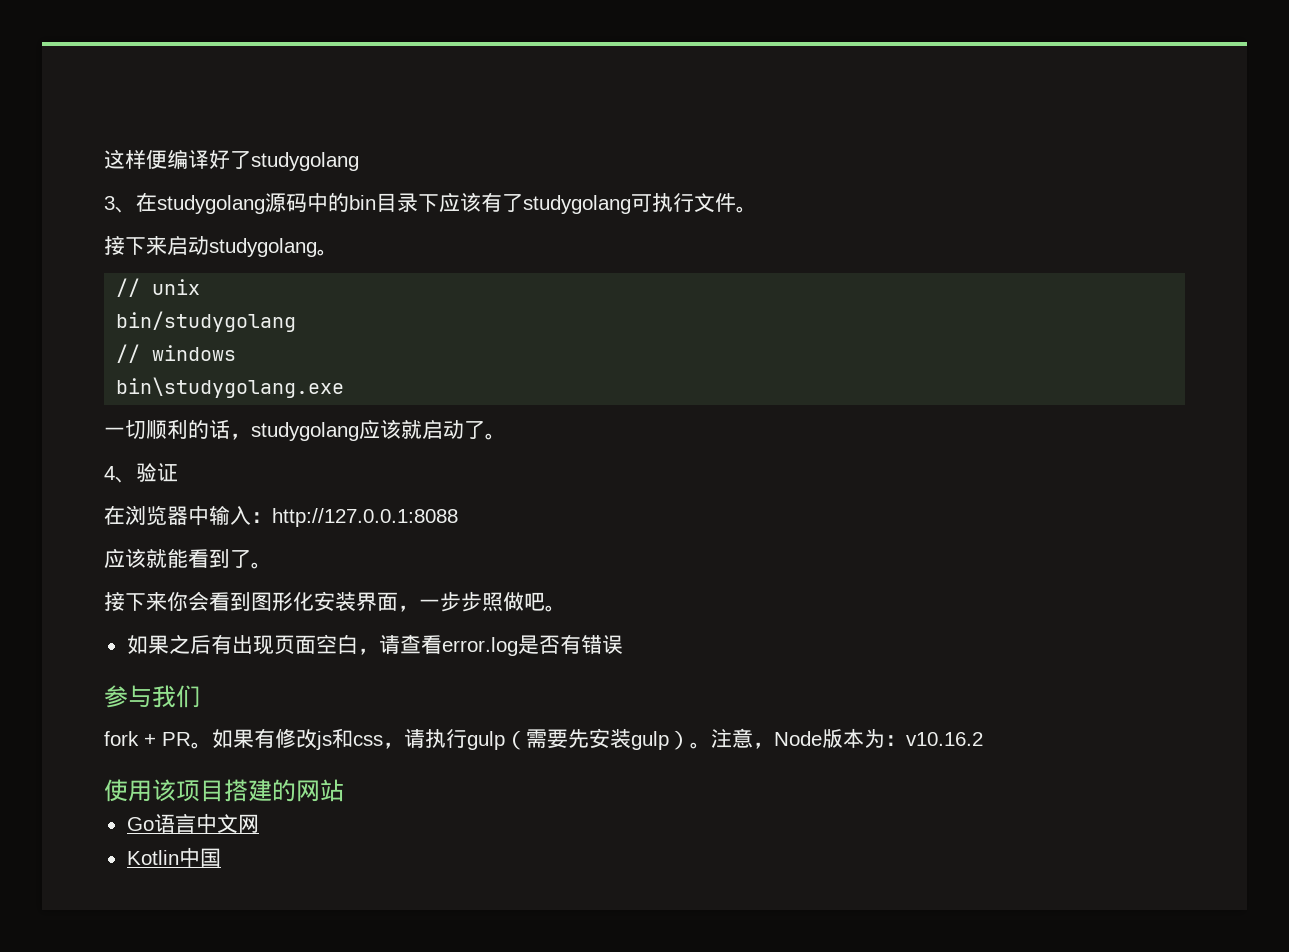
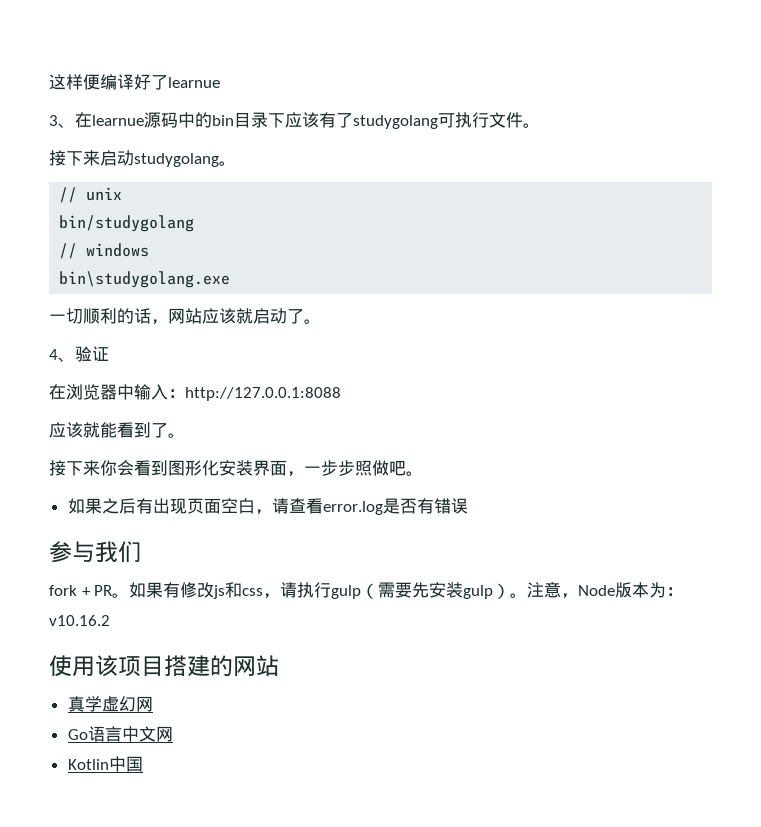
[251,152,359,171] studygolang -> [168,77,220,88] learnue
[157,195,265,214] studygolang -> [92,115,144,126] learnue
[251,422,359,441] studygolang -> [168,308,202,324] 网站
(344, 790) none -> [67,696,153,712] // 真学虚幻网

